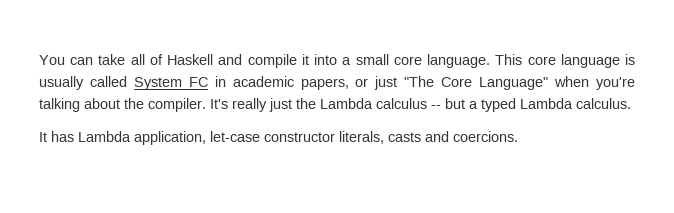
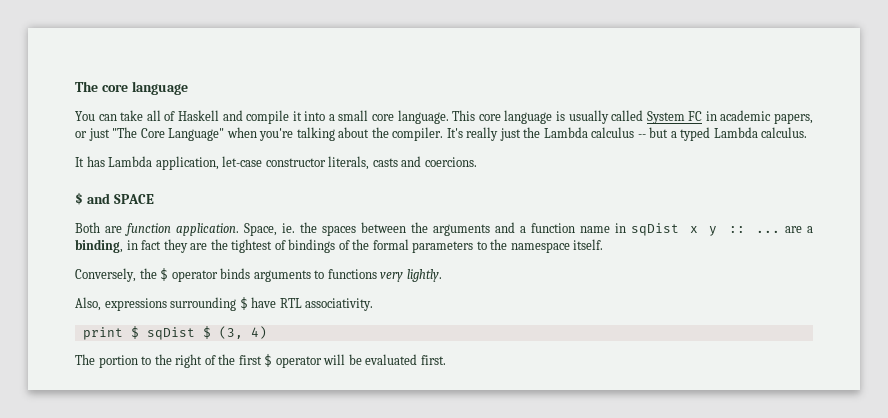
(39, 60) none -> [75,81,188,95] The core language //
(518, 136) none -> [75,192,154,205] [75,222,813,236] [75,239,604,253] [75,268,442,282] [75,297,374,311] [82,326,267,340] [75,354,446,368] // $ and SPACE // Both are function application. Space, ie. the spaces between the arguments and a function name in sqDist x y :: ... are a binding, in fact they are the tightest of bindings of the formal parameters to the namespace itself. // Conversely, the $ operator binds arguments to functions very lightly. // Also, expressions surrounding $ have RTL associativity. // print $ sqDist $ (3, 4) // The portion to the right of the first $ operator will be evaluated first.

